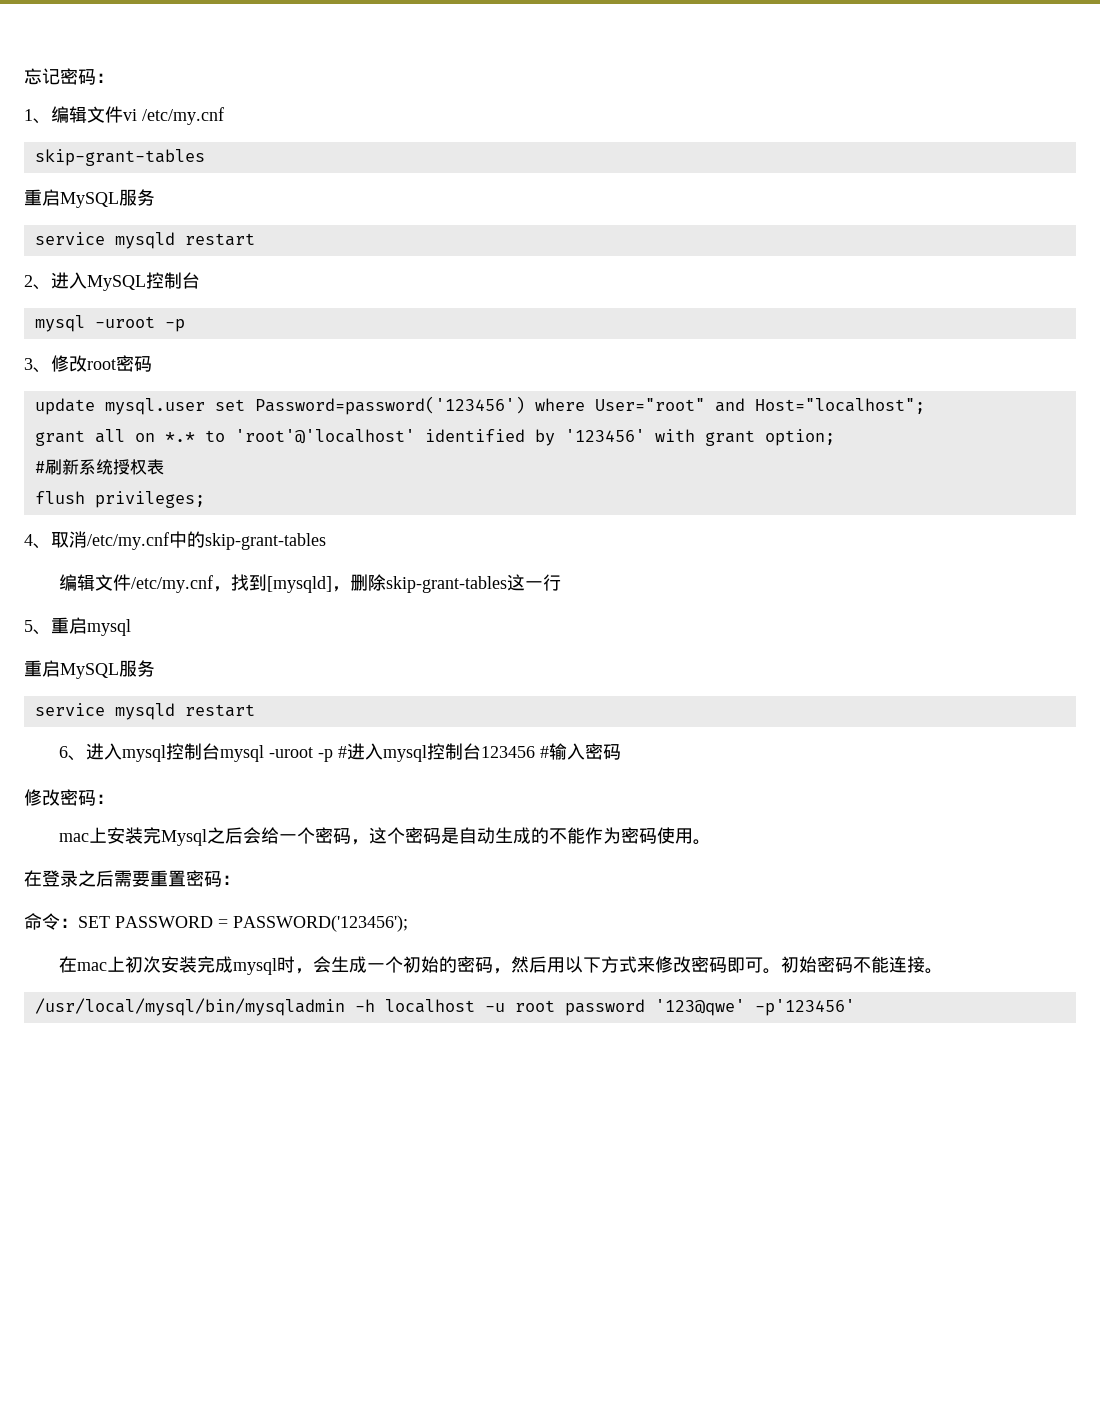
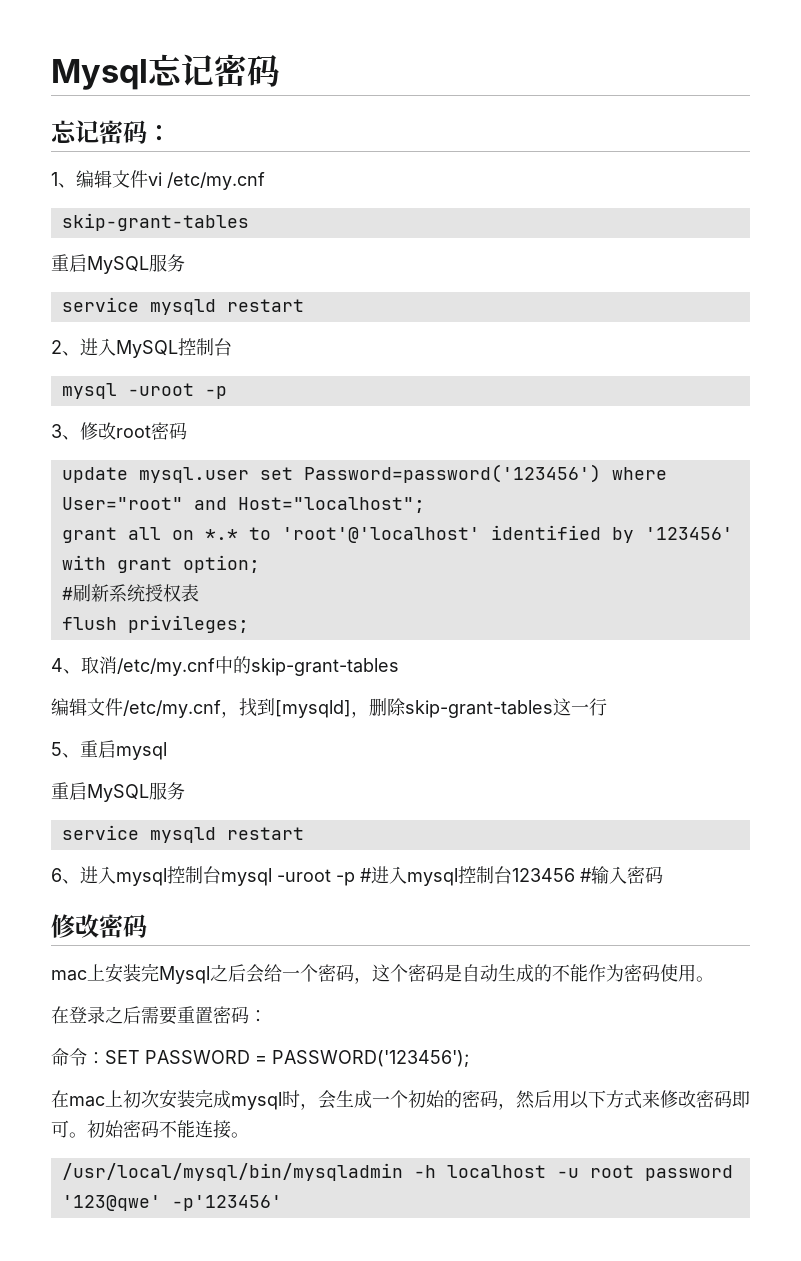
(24, 76) none -> [51,54,280,90] Mysql忘记密码 //
[96,794,114,804] ： -> (147, 926) none

